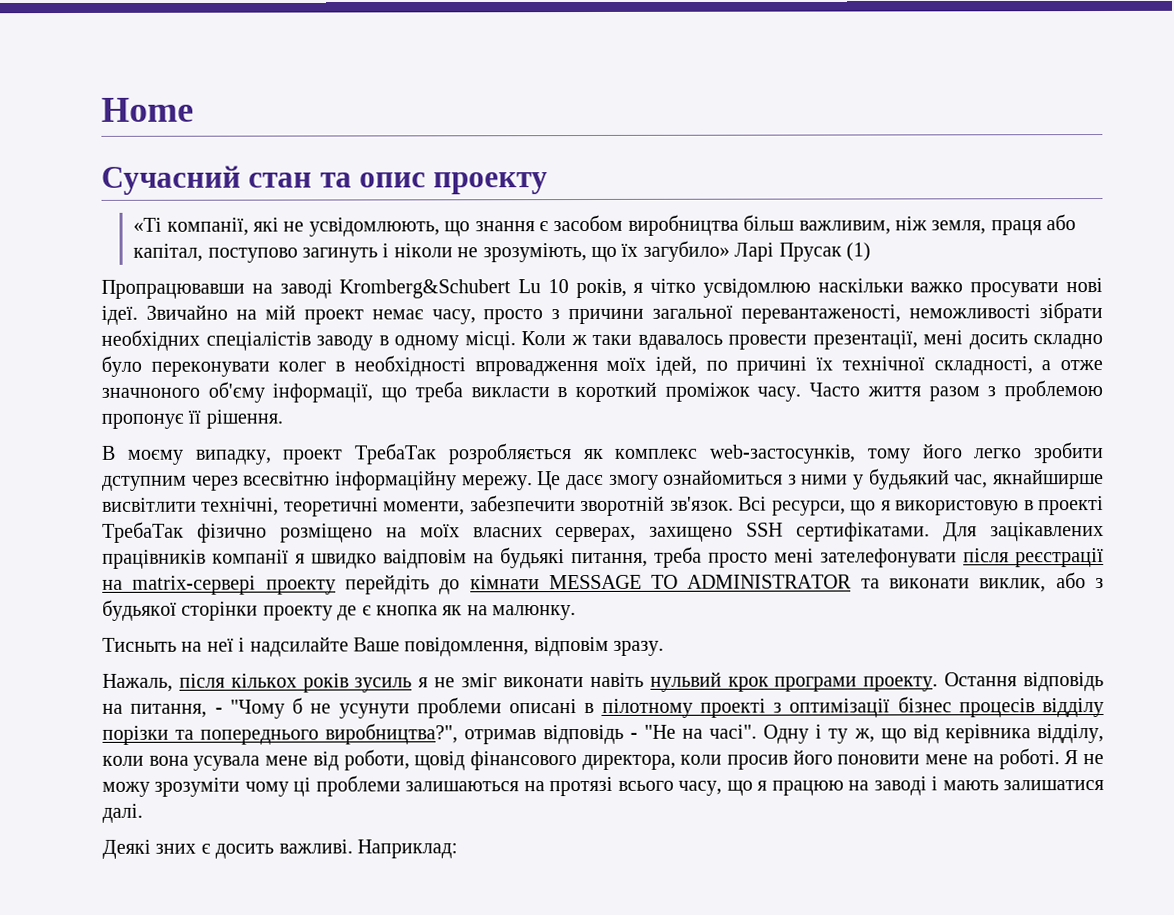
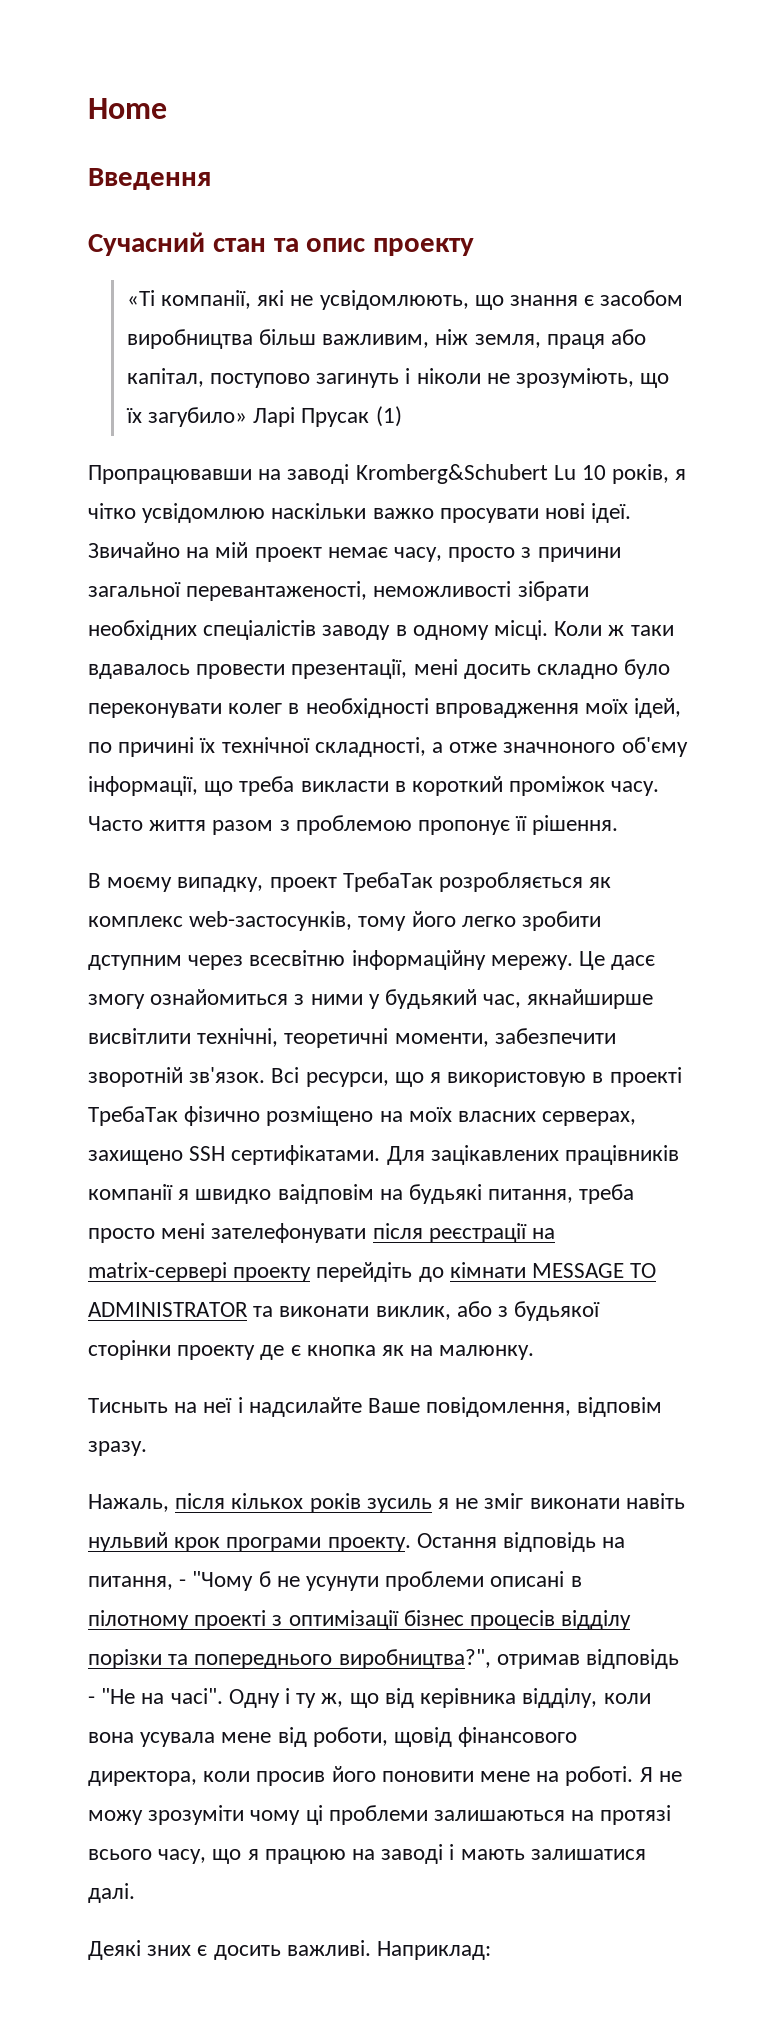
(194, 109) none -> [88,168,211,190] // Введення

